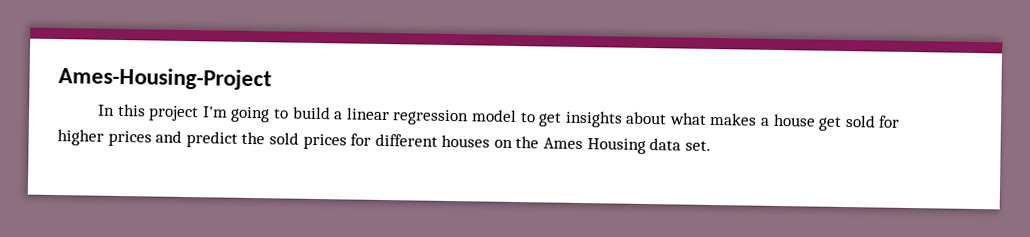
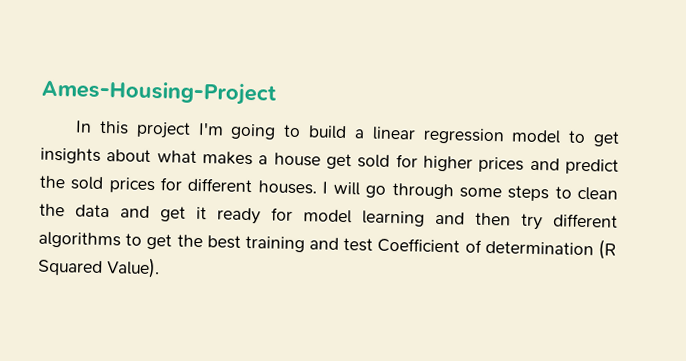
[441,134,711,154] houses on the Ames Housing data set. -> [257,180,618,202] [39,203,618,231] [38,231,617,260] [37,257,160,279] houses. I will go through some steps to clean the data and get it ready for model learning and then try different algorithms to get the best training and test Coefficient of determination (R Squared Value).

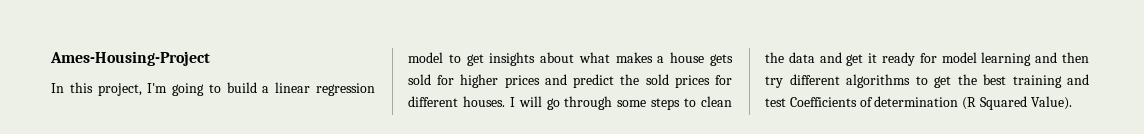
[135,121,191,139] project -> [97,83,142,96] project,
[326,153,352,170] get -> [710,54,733,66] gets
[377,237,461,254] Coefficient -> [789,97,857,107] Coefficients

